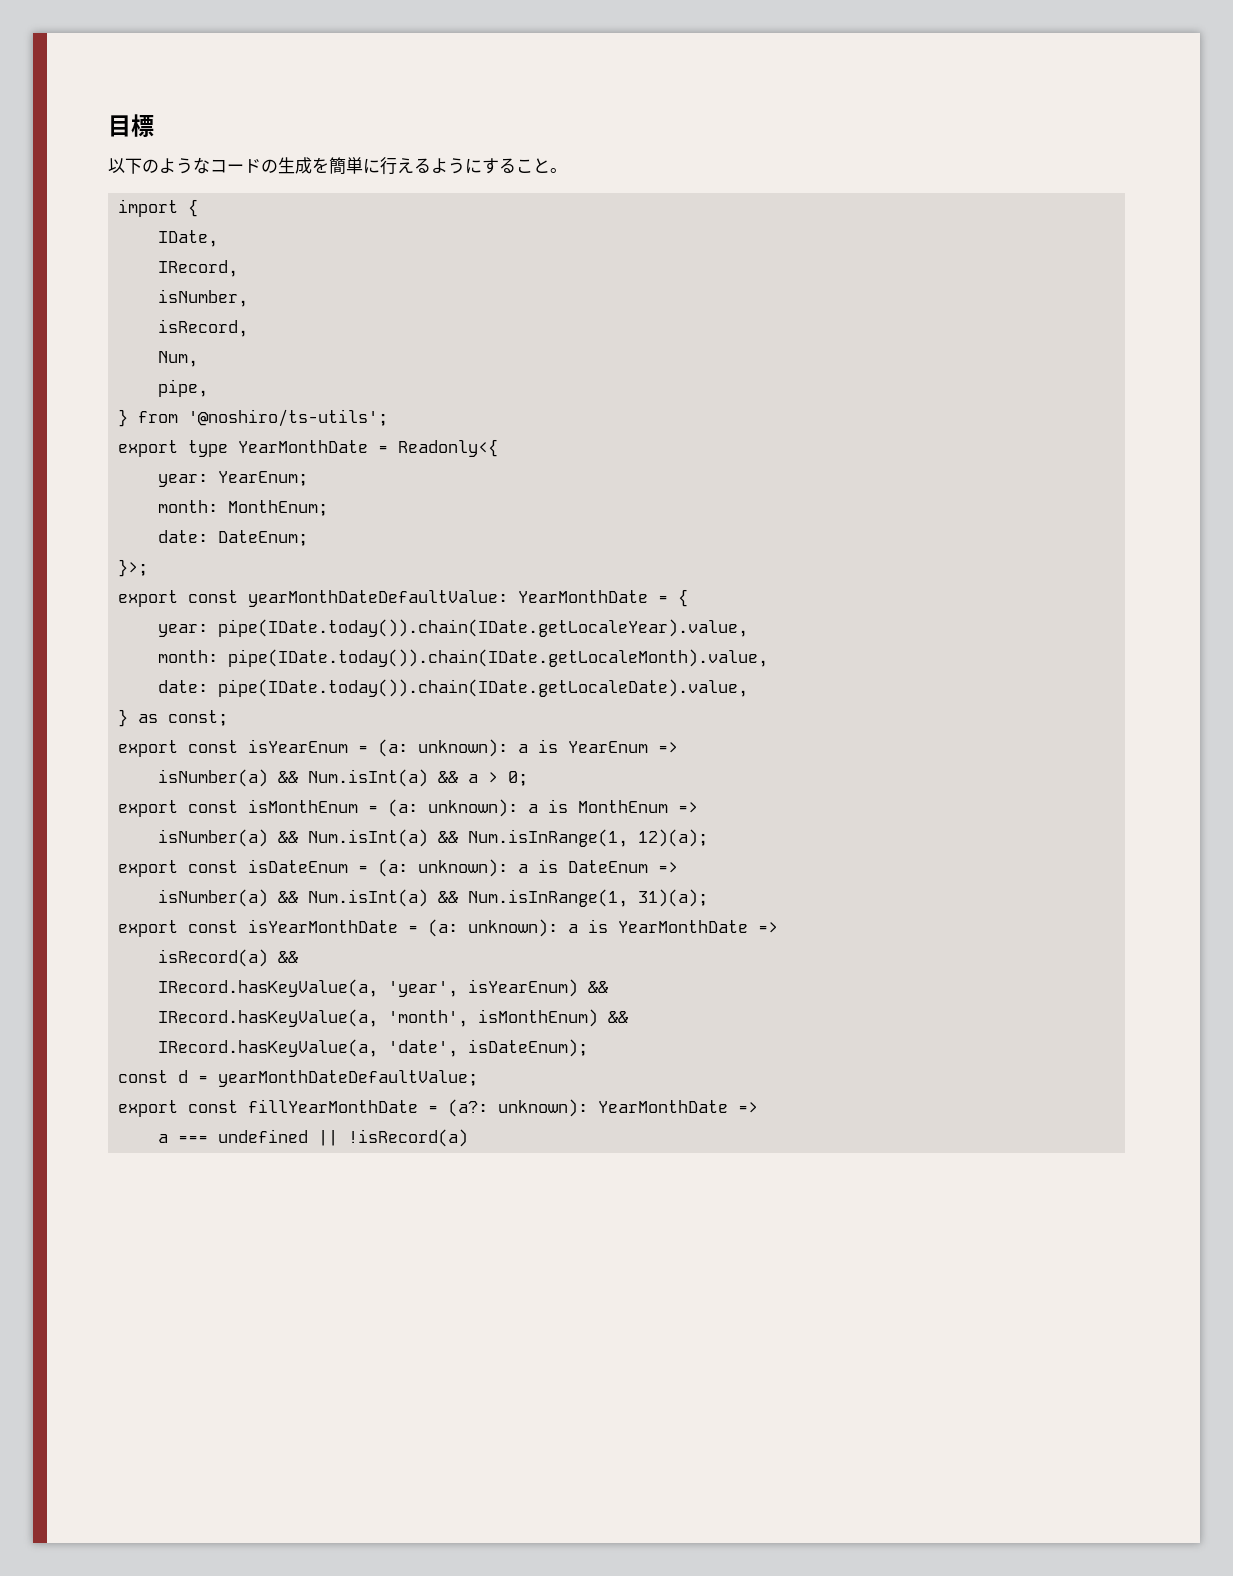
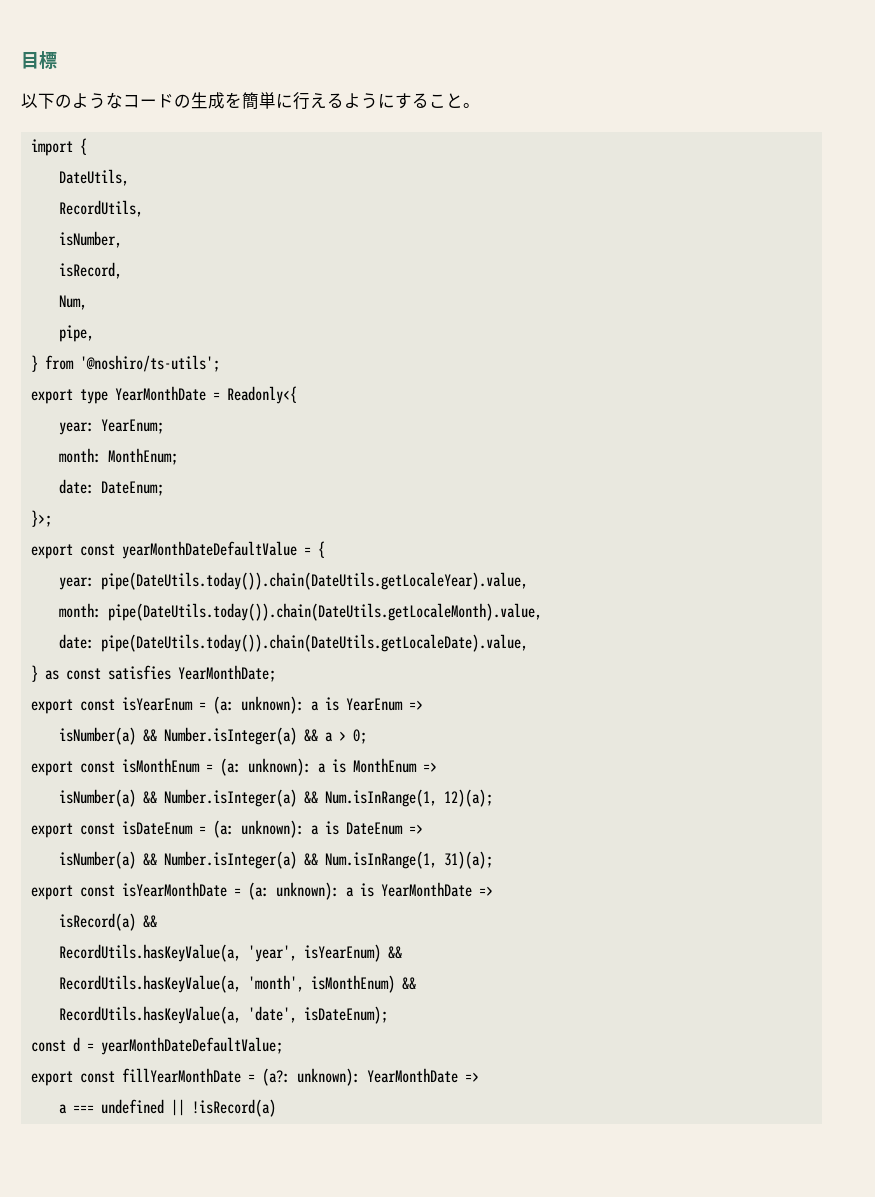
[158,230,219,247] [158,260,239,277] IDate, // IRecord, -> [58,169,129,186] [58,200,143,217] DateUtils, // RecordUtils,
[248,590,649,607] yearMonthDateDefaultValue: YearMonthDate -> [121,541,297,559] yearMonthDateDefaultValue
[218,619,749,637] [158,649,769,667] [158,679,749,697] pipe(IDate.today()).chain(IDate.getLocaleYear).value, // month: pipe(IDate.today()).chain(IDate.getLocaleMonth).value, // date: pipe(IDate.today()).chain(IDate.getLocaleDate).value, -> [100,572,528,590] [58,603,542,621] [58,634,528,652] pipe(DateUtils.today()).chain(DateUtils.getLocaleYear).value, // month: pipe(DateUtils.today()).chain(DateUtils.getLocaleMonth).value, // date: pipe(DateUtils.today()).chain(DateUtils.getLocaleDate).value,
[168,710,229,726] const; -> [65,665,276,682] const satisfies YearMonthDate;
[308,769,429,787] Num.isInt(a) -> [163,727,297,745] Number.isInteger(a)
[308,829,429,847] Num.isInt(a) -> [163,789,297,807] Number.isInteger(a)
[308,889,429,907] Num.isInt(a) -> [163,851,297,869] Number.isInteger(a)
[158,979,379,997] IRecord.hasKeyValue(a, -> [58,944,241,962] RecordUtils.hasKeyValue(a,
[158,1009,379,1027] IRecord.hasKeyValue(a, -> [58,975,241,993] RecordUtils.hasKeyValue(a,
[158,1039,379,1057] IRecord.hasKeyValue(a, -> [58,1006,241,1024] RecordUtils.hasKeyValue(a,

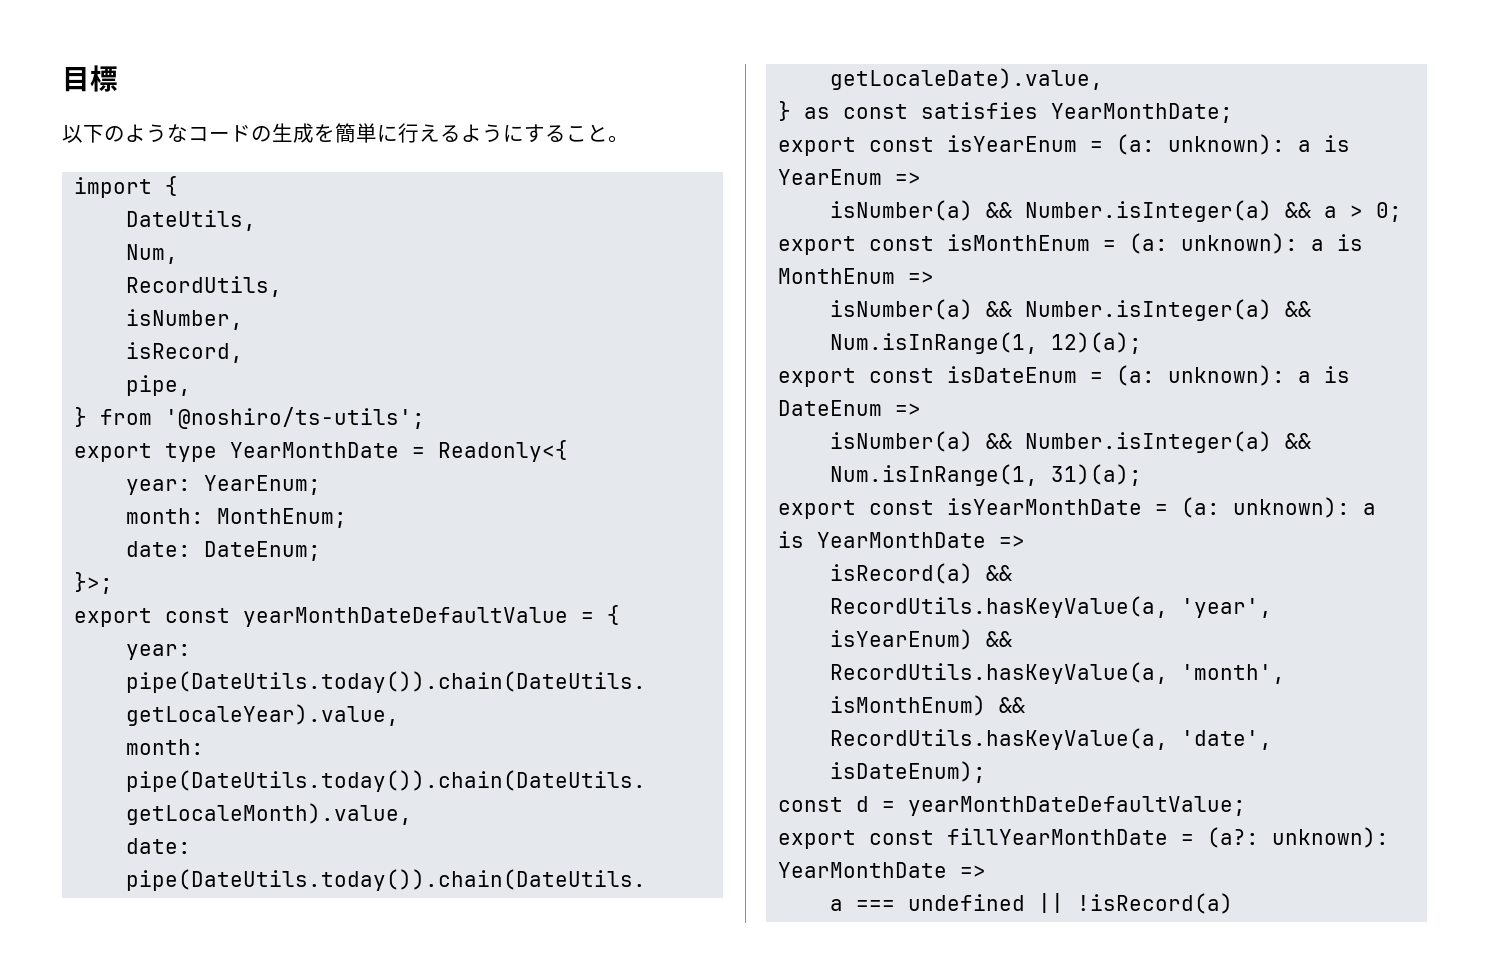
(129, 177) none -> [126,244,179,264] // Num,
[58,295,87,310] // Num, -> (244, 352) none

